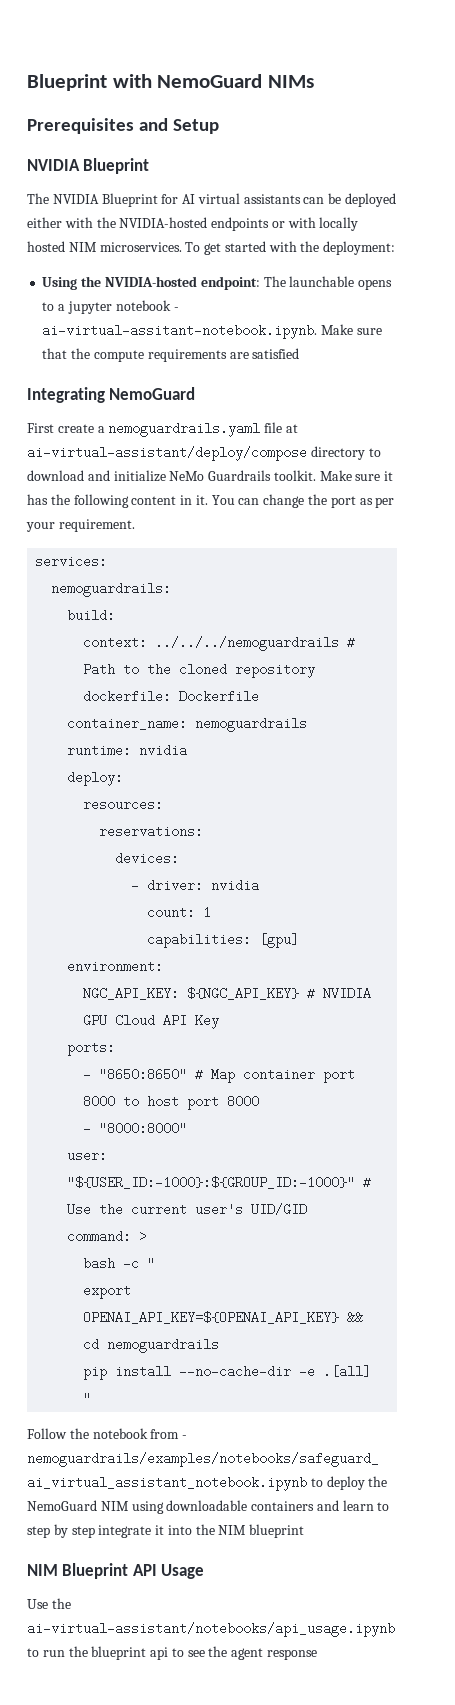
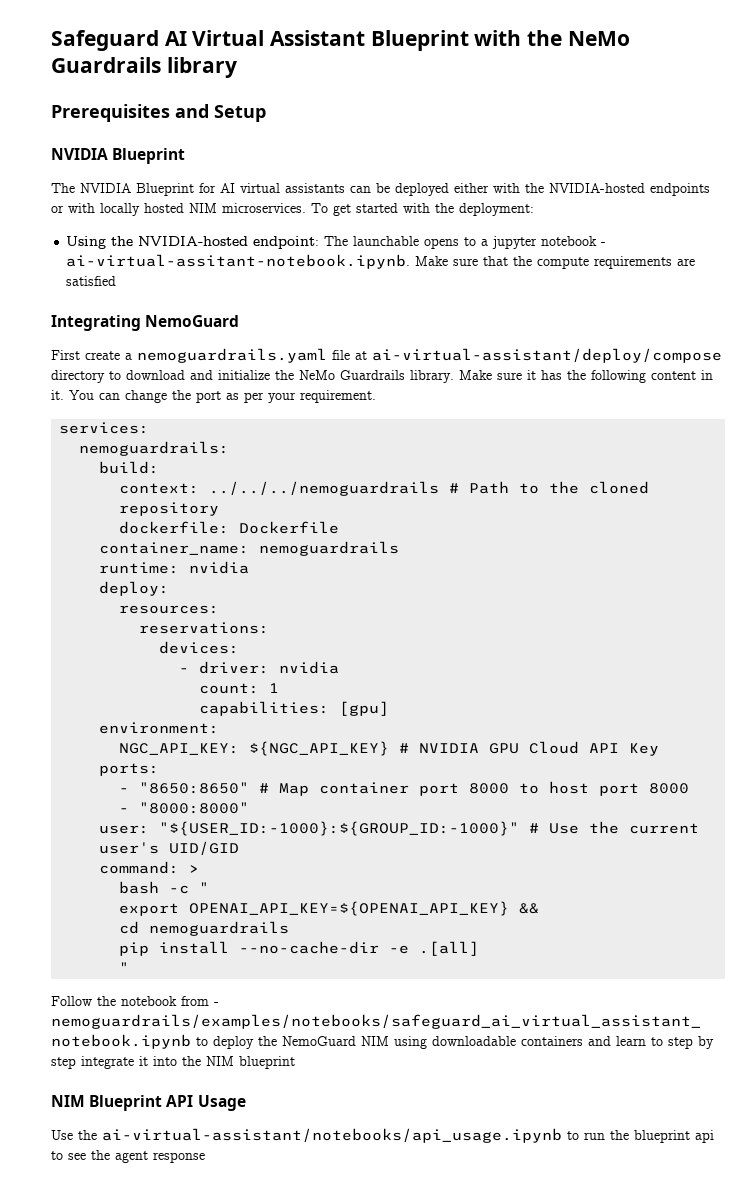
[27,74,314,91] Blueprint with NemoGuard NIMs -> [51,30,630,51] [51,57,237,78] Safeguard AI Virtual Assistant Blueprint with the NeMo Guardrails library
[169,470,316,481] NeMo Guardrails toolkit. -> [275,370,454,383] the NeMo Guardrails library.

